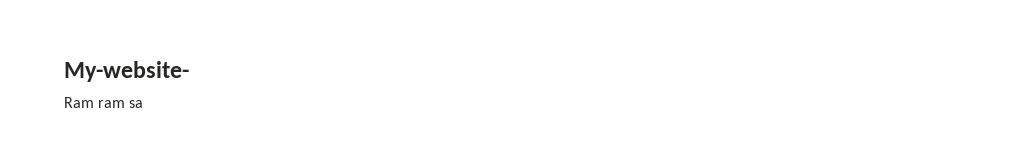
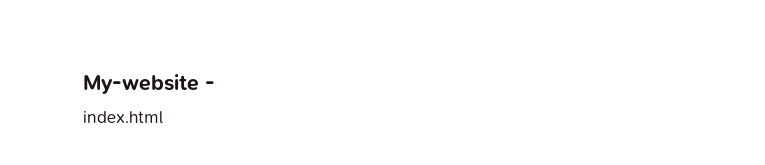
[64,61,189,82] [64,97,144,108] My-website- // Ram ram sa -> [83,74,215,94] [83,111,163,124] My-website - // index.html

